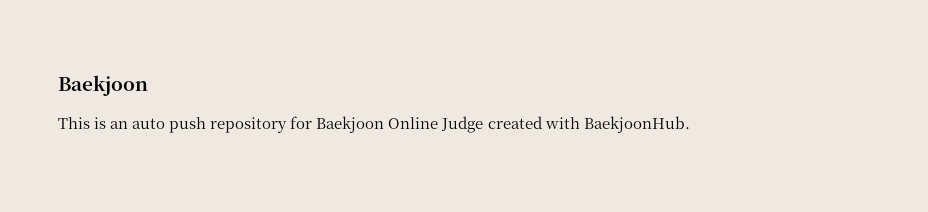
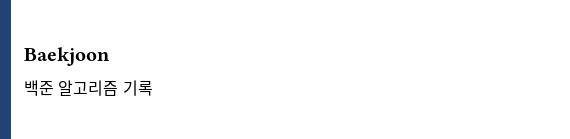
[58,116,690,133] This is an auto push repository for Baekjoon Online Judge created with BaekjoonHub. -> [24,80,153,96] 백준 알고리즘 기록

